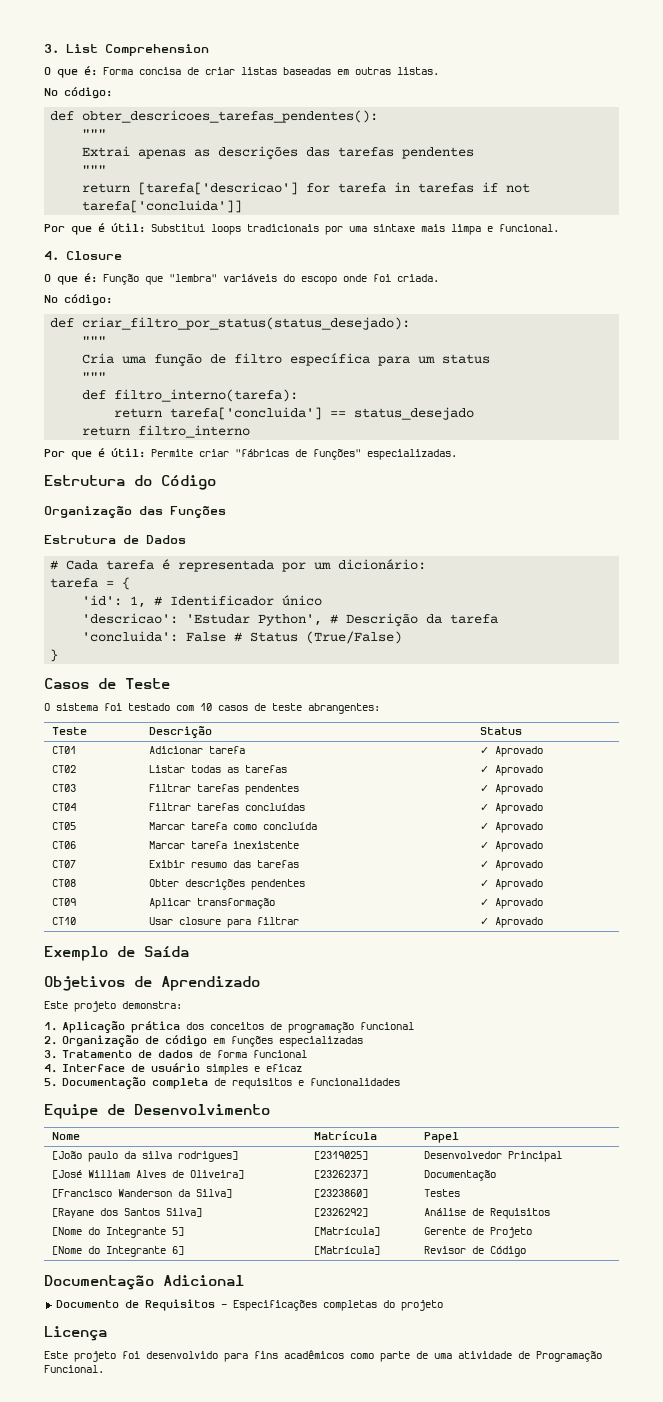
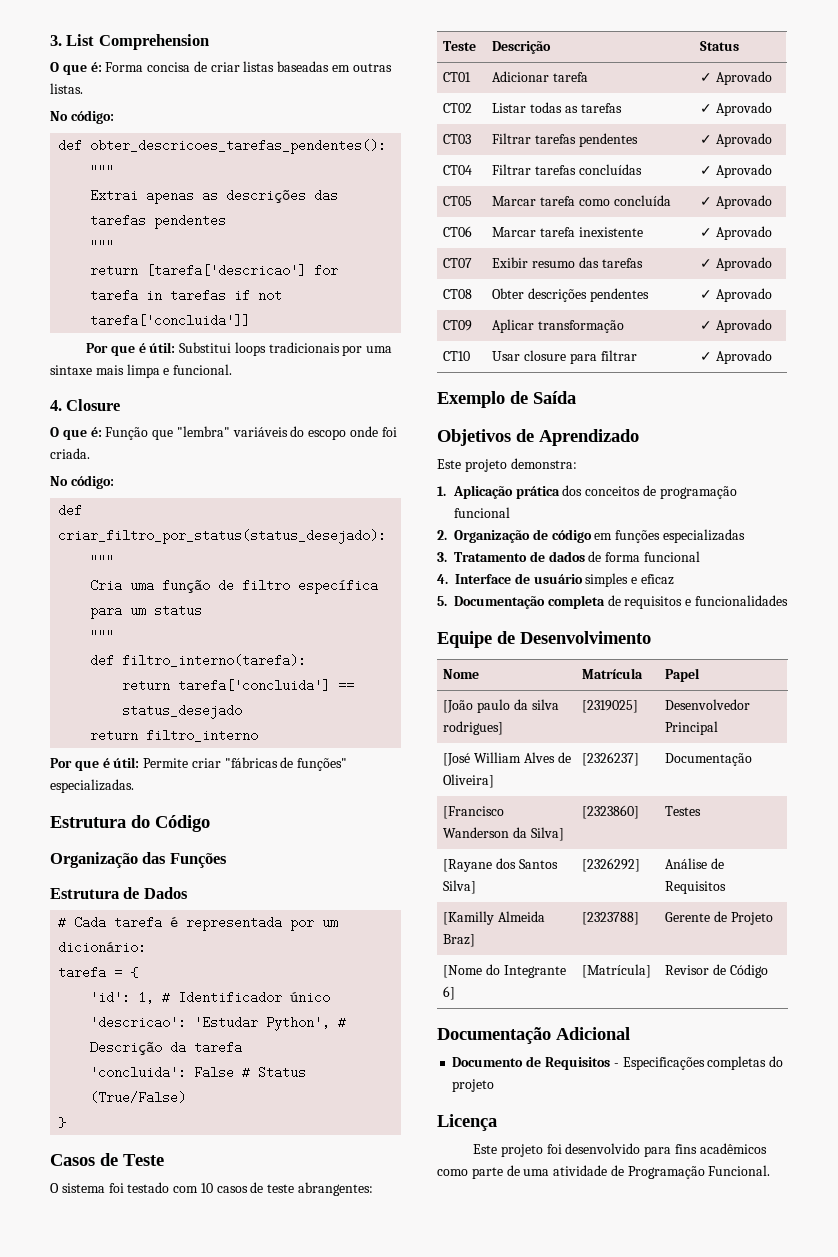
[52,1227,185,1238] [314,1227,381,1236] [Nome do Integrante 5] | [Matrícula] -> [443,911,546,925] [443,934,476,947] [582,912,640,925] [Kamilly Almeida Braz] | [2323788]

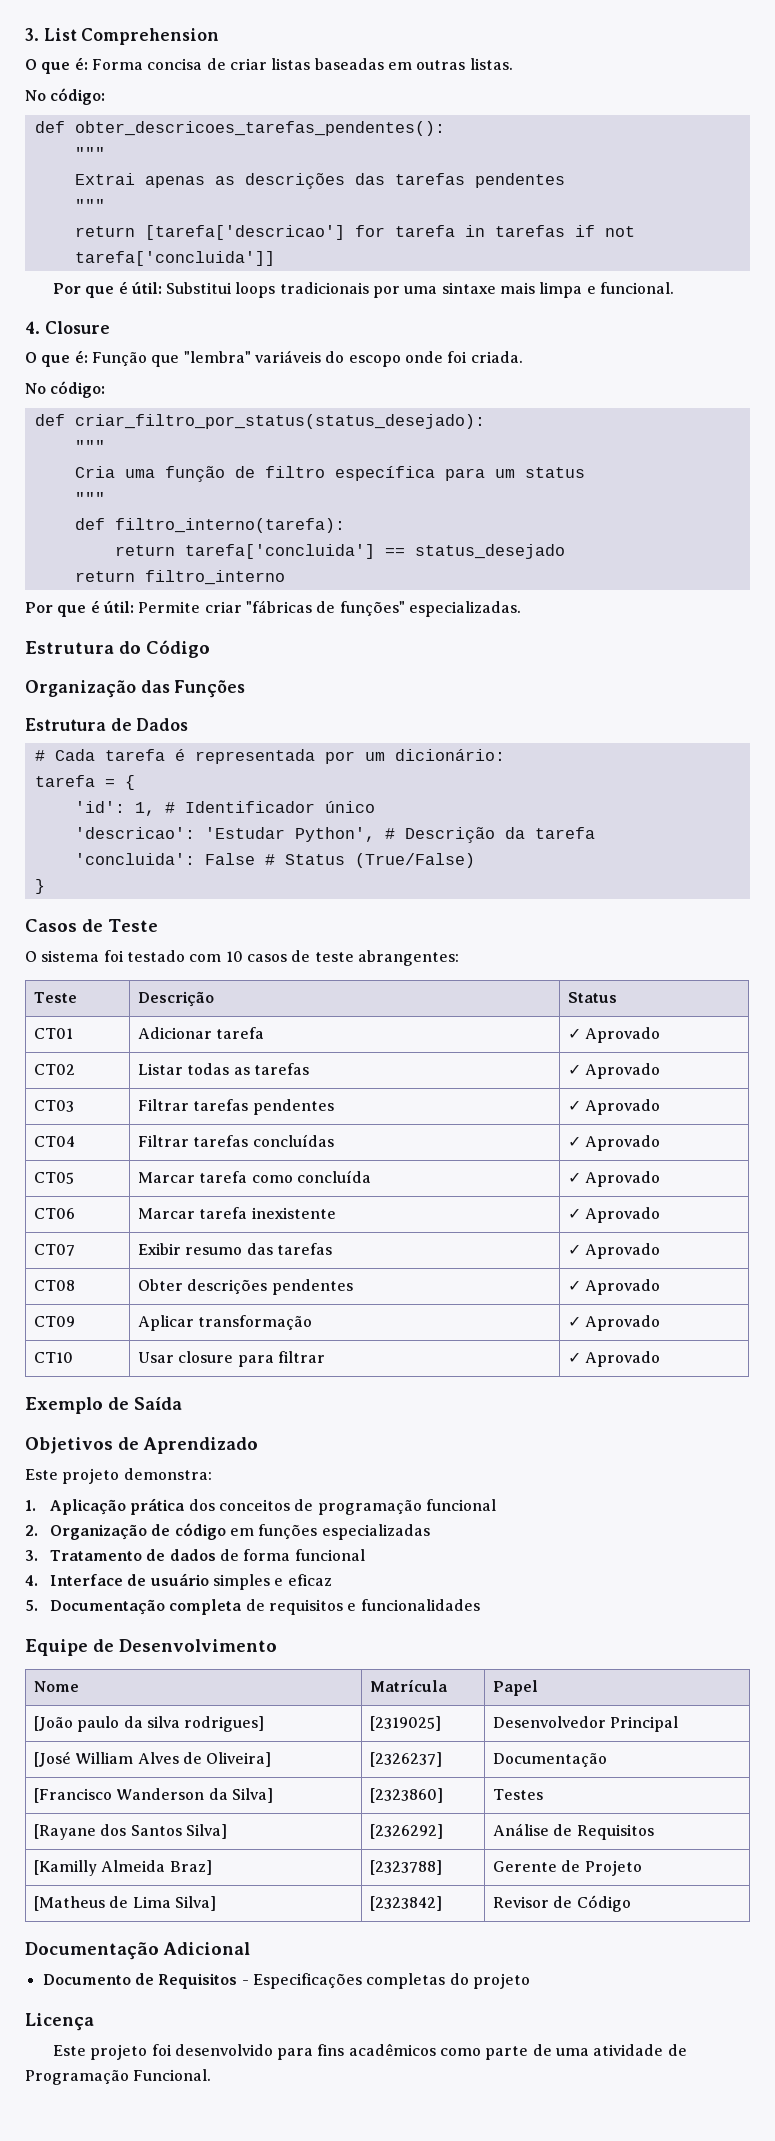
[443,964,566,978] [443,986,456,1000] [582,964,652,978] [Nome do Integrante 6] | [Matrícula] -> [33,1896,216,1911] [369,1896,442,1911] [Matheus de Lima Silva] | [2323842]

